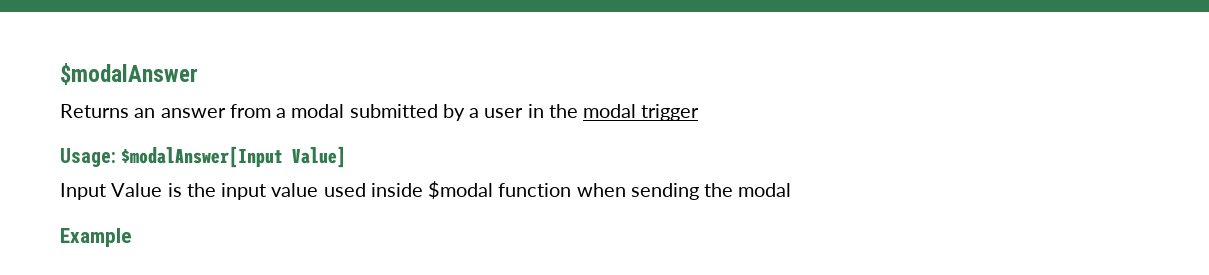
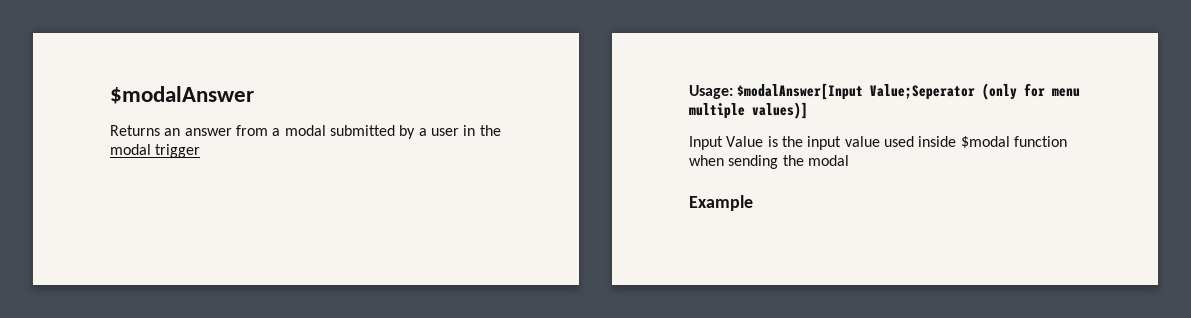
[292,146,347,168] Value] -> [870,83,1081,100] [689,102,808,119] Value;Seperator (only for menu multiple values)]

